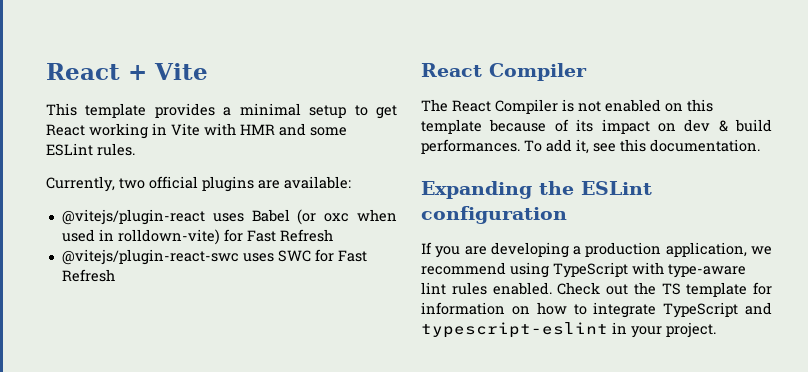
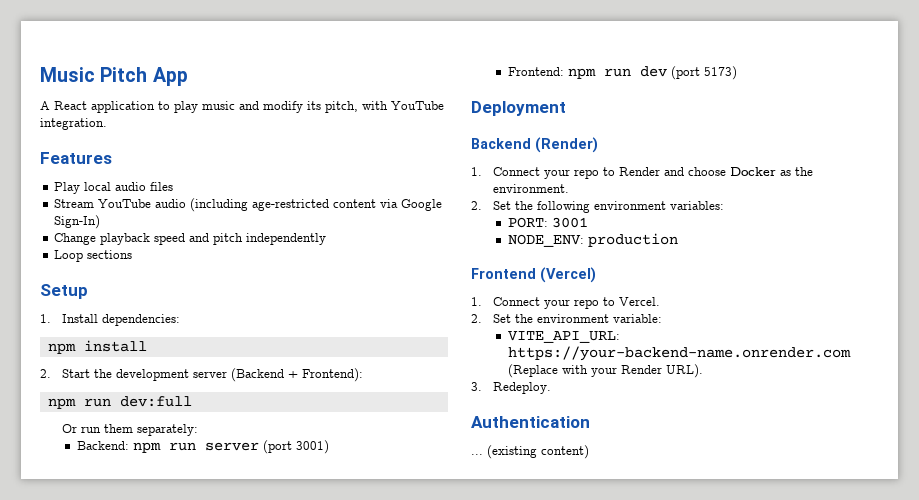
[46,63,208,80] [46,103,397,119] [46,123,347,139] [46,143,135,156] [46,176,351,192] [61,209,397,225] [61,229,333,245] [61,249,367,265] [61,269,115,282] [421,63,587,81] [421,99,713,114] [421,119,772,134] [421,139,760,154] [421,181,652,199] [421,206,567,224] [421,242,772,258] [421,262,746,278] [421,282,772,297] [421,302,772,318] [421,322,716,338] React + Vite // This template provides a minimal setup to get React working in Vite with HMR and some ESLint rules. // Currently, two official plugins are available: // @vitejs/plugin-react uses Babel (or oxc when used in rolldown-vite) for Fast Refresh // @vitejs/plugin-react-swc uses SWC for Fast Refresh // React Compiler // The React Compiler is not enabled on this template because of its impact on dev & build performances. To add it, see this documentation. // Expanding the ESLint configuration // If you are developing a production application, we recommend using TypeScript with type-aware lint rules enabled. Check out the TS template for information on how to integrate TypeScript and typescript-eslint in your project. -> [40,67,188,86] [40,101,444,113] [40,118,107,130] [40,152,112,164] [54,182,174,194] [54,198,443,212] [54,215,101,229] [54,233,327,245] [54,250,133,262] [40,284,88,299] [40,314,181,326] [47,340,147,354] [40,368,364,382] [47,396,192,409] [62,424,199,436] [76,440,329,454] [507,66,737,80] [471,101,566,116] [471,137,598,153] [471,167,814,179] [493,184,570,193] [471,201,725,213] [507,217,588,228] [507,233,678,247] [471,267,596,283] [471,297,661,309] [471,314,663,323] [507,331,620,343] [507,346,851,361] [507,364,703,378] [471,382,552,394] [471,416,590,428] [471,445,589,459] Music Pitch App // A React application to play music and modify its pitch, with YouTube integration. // Features // Play local audio files // Stream YouTube audio (including age-restricted content via Google Sign-In) // Change playback speed and pitch independently // Loop sections // Setup // 1. Install dependencies: // npm install // 2. Start the development server (Backend + Frontend): // npm run dev:full // Or run them separately: // Backend: npm run server (port 3001) // Frontend: npm run dev (port 5173) // Deployment // Backend (Render) // 1. Connect your repo to Render and choose Docker as the environment. // 2. Set the following environment variables: // PORT: 3001 // NODE_ENV: production // Frontend (Vercel) // 1. Connect your repo to Vercel. // 2. Set the environment variable: // VITE_API_URL: https://your-backend-name.onrender.com (Replace with your Render URL). // 3. Redeploy. // Authentication // ... (existing content)

